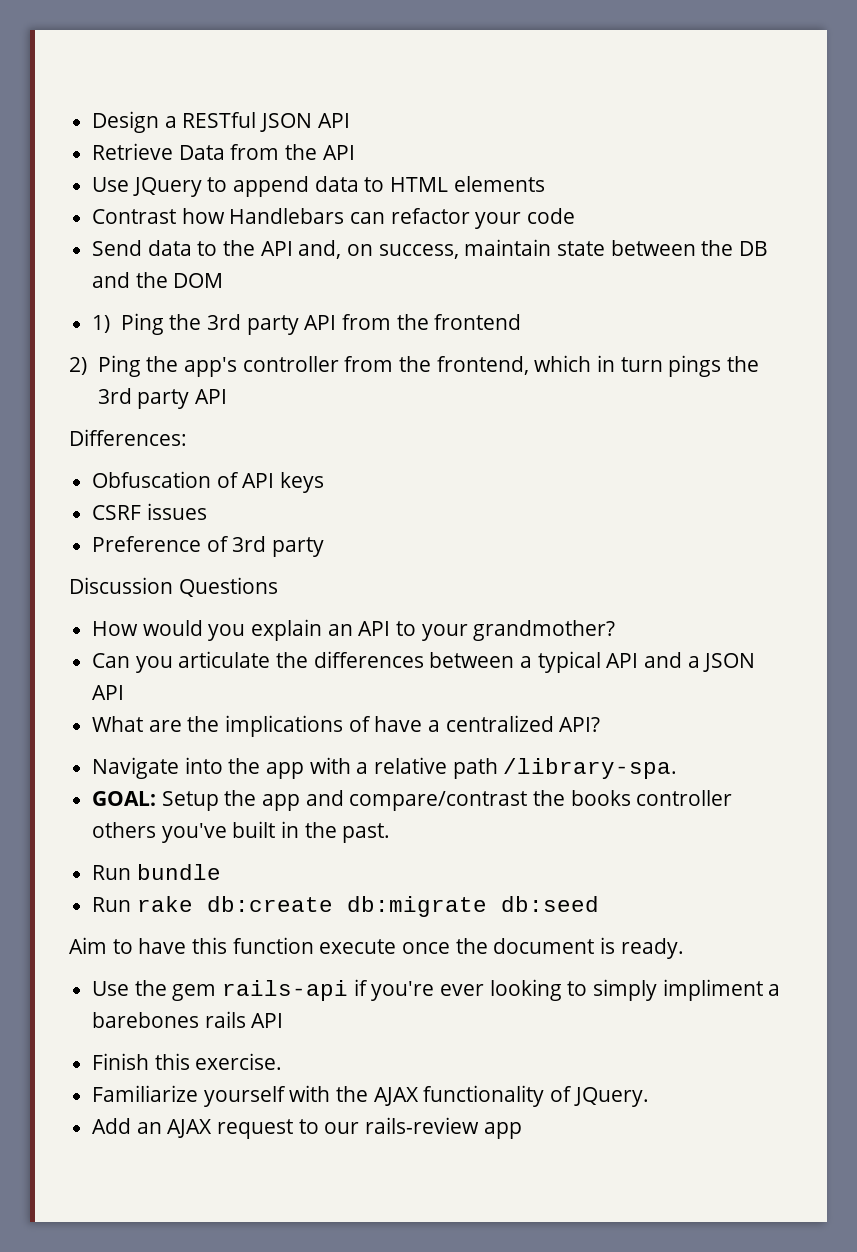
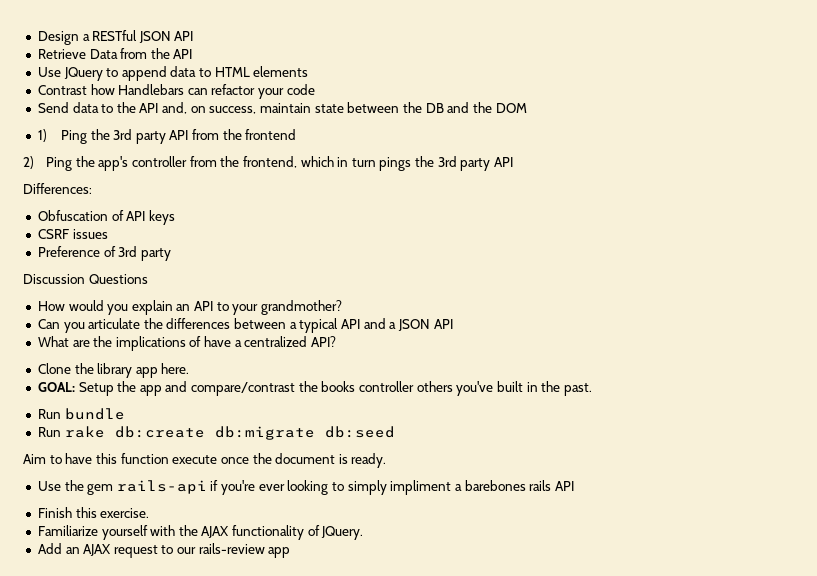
[92,757,678,779] Navigate into the app with a relative path /library-spa. -> [37,363,190,378] Clone the library app here.

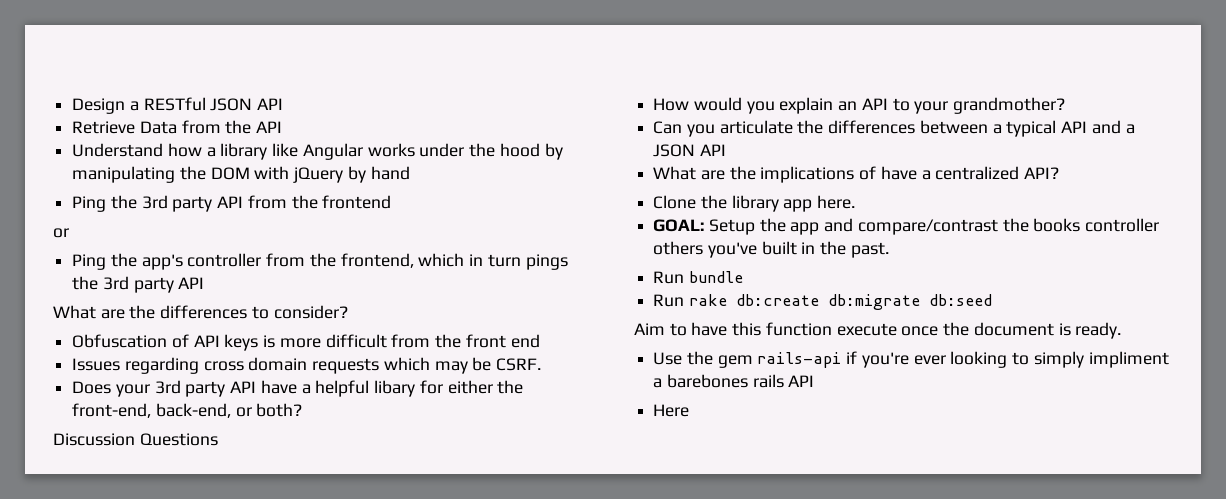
[37,66,309,81] [37,84,315,99] [37,102,527,114] [37,129,47,142] Use JQuery to append data to HTML elements // Contrast how Handlebars can refactor your code // Send data to the API and, on success, maintain state between the DB and the DOM // 1) -> [72,143,563,160] [72,166,410,183] Understand how a library like Angular works under the hood by manipulating the DOM with jQuery by hand //
[23,156,34,169] 2) -> [53,228,69,238] or //
[23,183,92,194] [37,210,175,225] [37,229,108,239] [37,246,171,261] Differences: // Obfuscation of API keys // CSRF issues // Preference of 3rd party -> [53,305,348,319] [72,334,540,351] [72,357,542,374] [72,380,524,397] [72,403,303,418] What are the differences to consider? // Obfuscation of API keys is more difficult from the front end // Issues regarding cross domain requests which may be CSRF. // Does your 3rd party API have a helpful libary for either the front-end, back-end, or both?
[37,507,150,518] [37,525,364,540] [37,543,291,558] Finish this exercise. // Familiarize yourself with the AJAX functionality of JQuery. // Add an AJAX request to our rails-review app -> [653,404,690,417] Here

